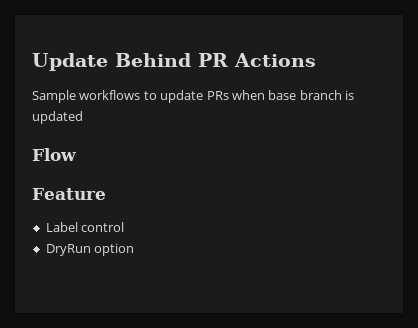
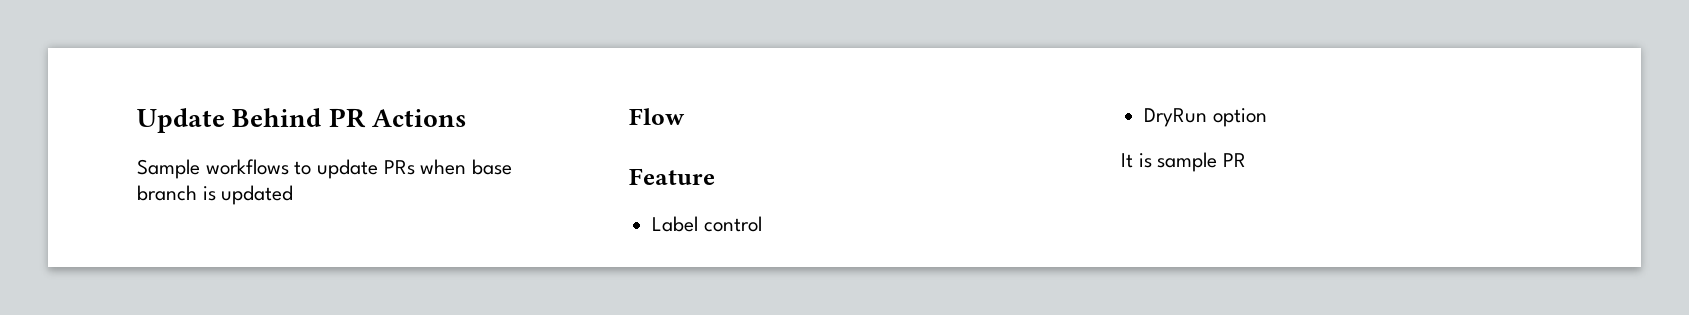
(135, 249) none -> [1121,152,1247,172] // It is sample PR

